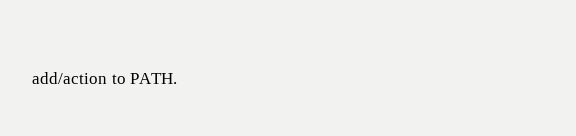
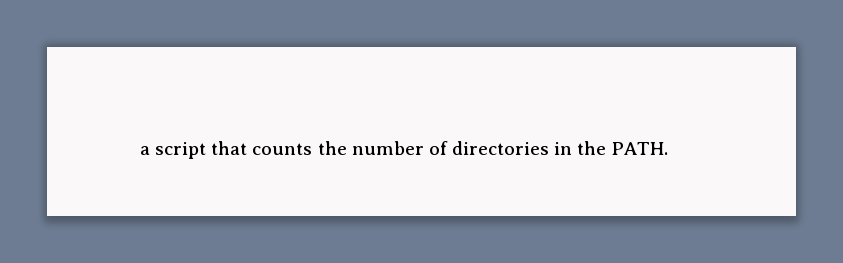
[32,72,126,84] add/action to -> [140,141,607,159] a script that counts the number of directories in the

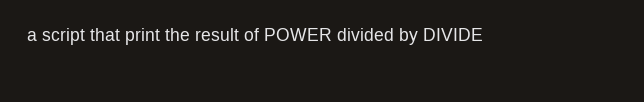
[252,141,669,155] counts the number of directories in the PATH. -> [125,28,483,45] print the result of POWER divided by DIVIDE

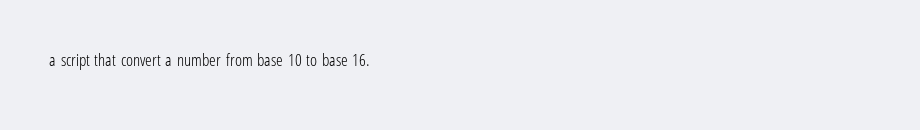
[125,28,483,45] print the result of POWER divided by DIVIDE -> [120,53,371,66] convert a number from base 10 to base 16.

